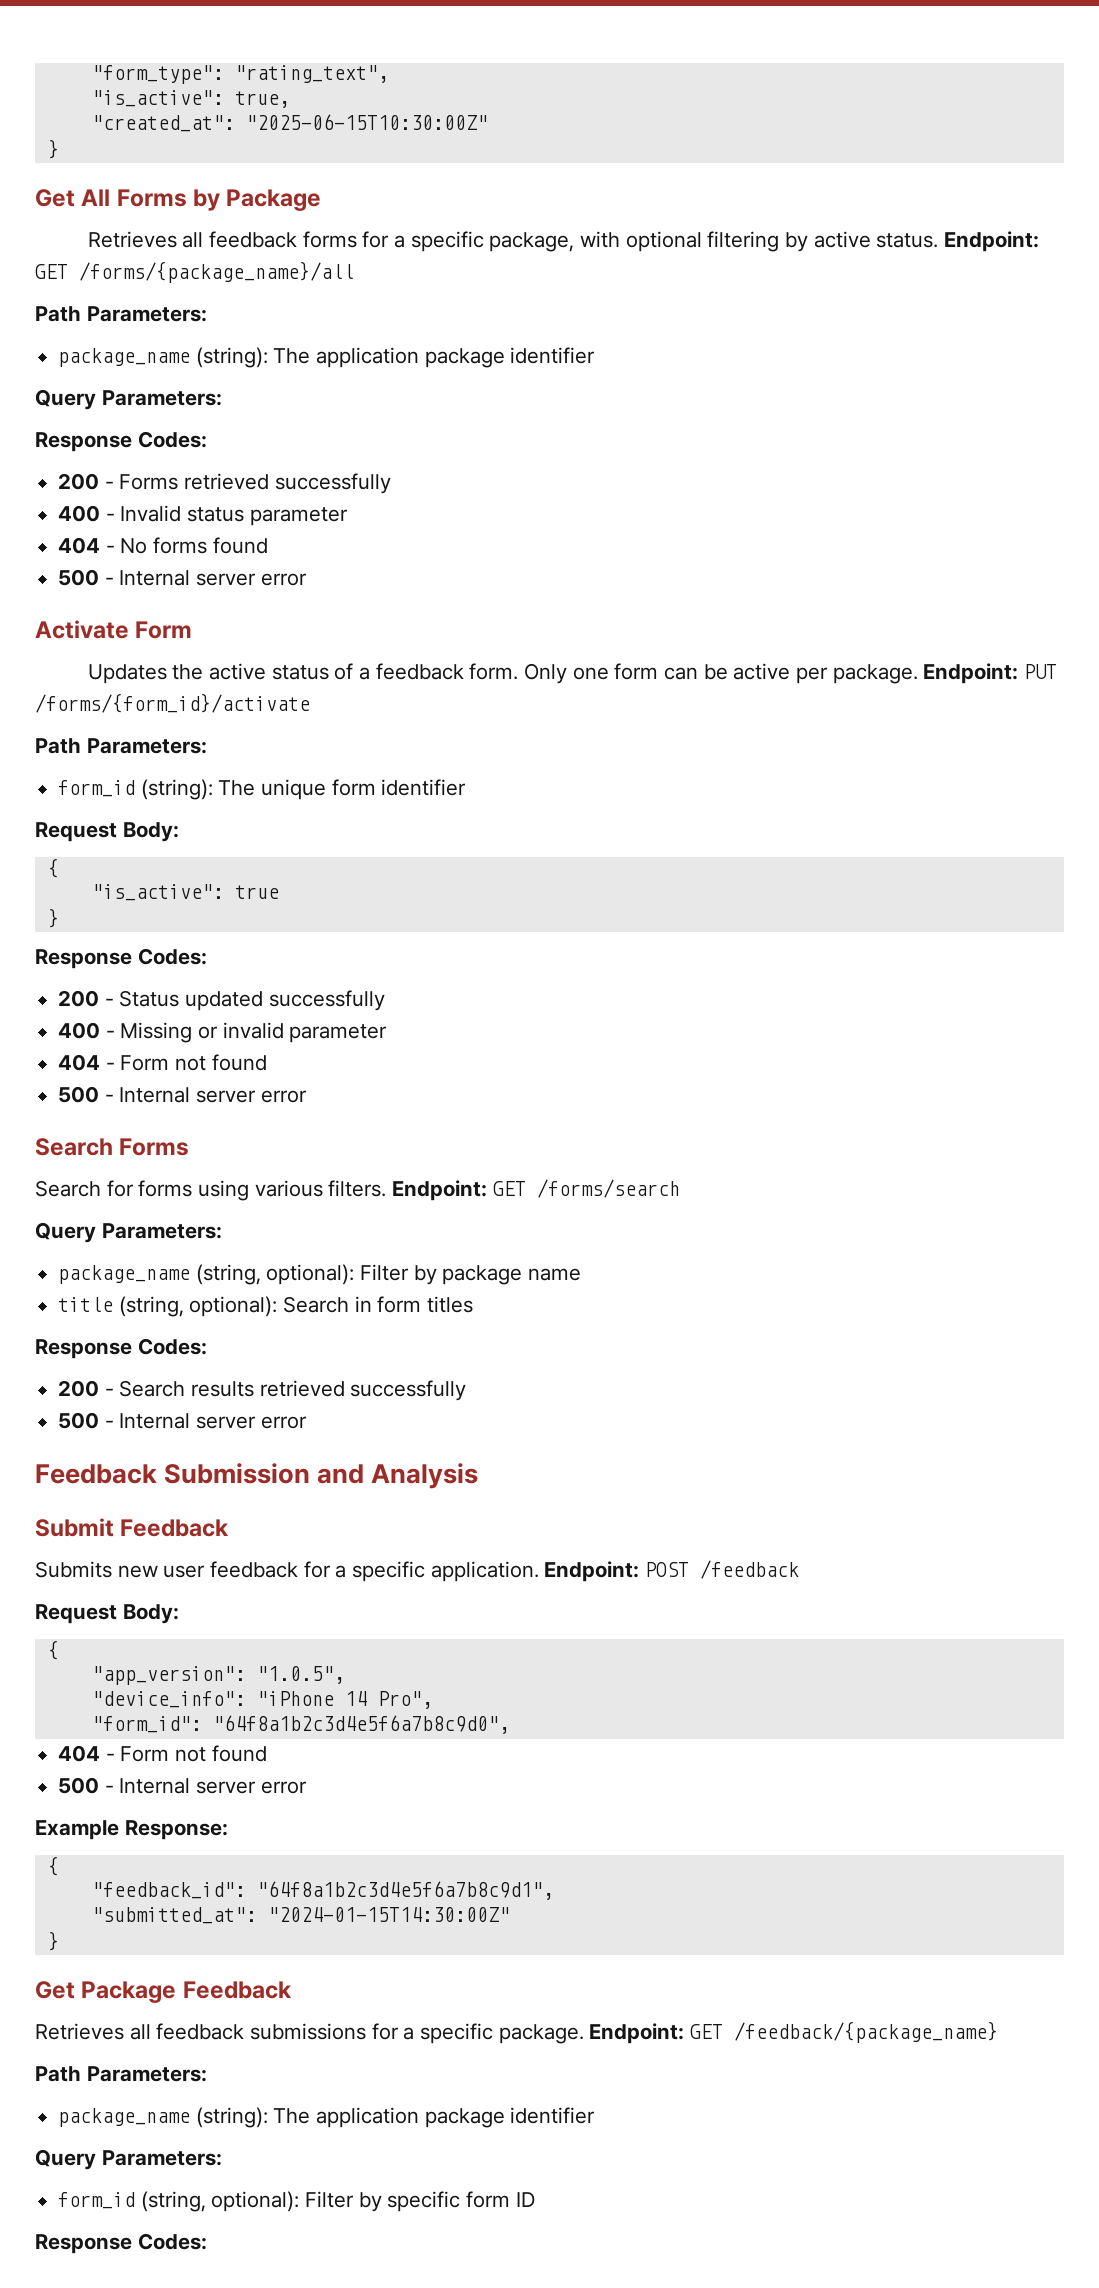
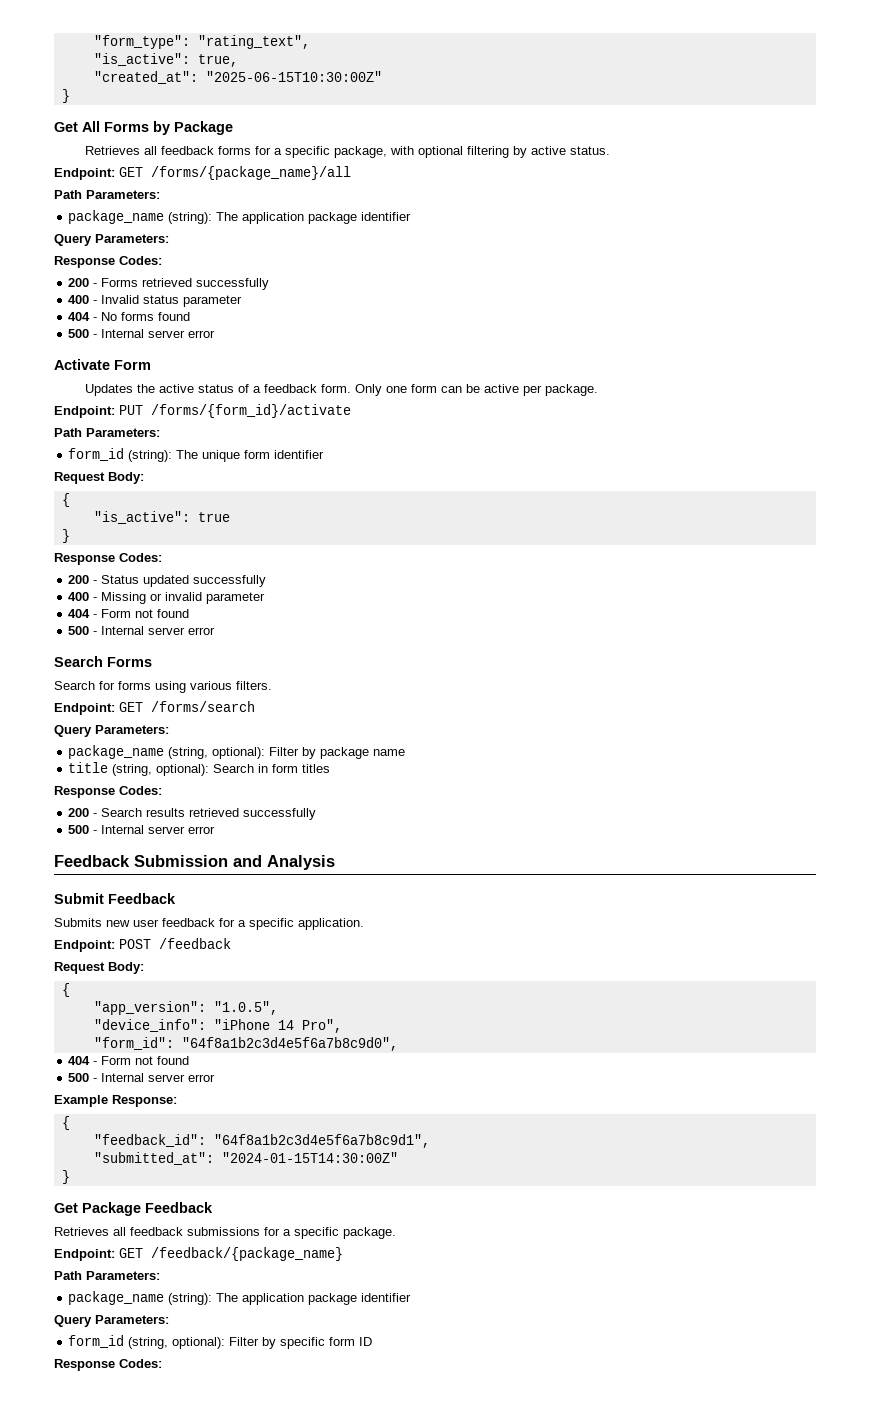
(939, 240) none -> (611, 150) //
(918, 674) none -> (599, 390) //
(387, 1188) none -> (272, 685) //
(539, 1571) none -> (364, 924) //
(584, 2034) none -> (396, 1233) //

